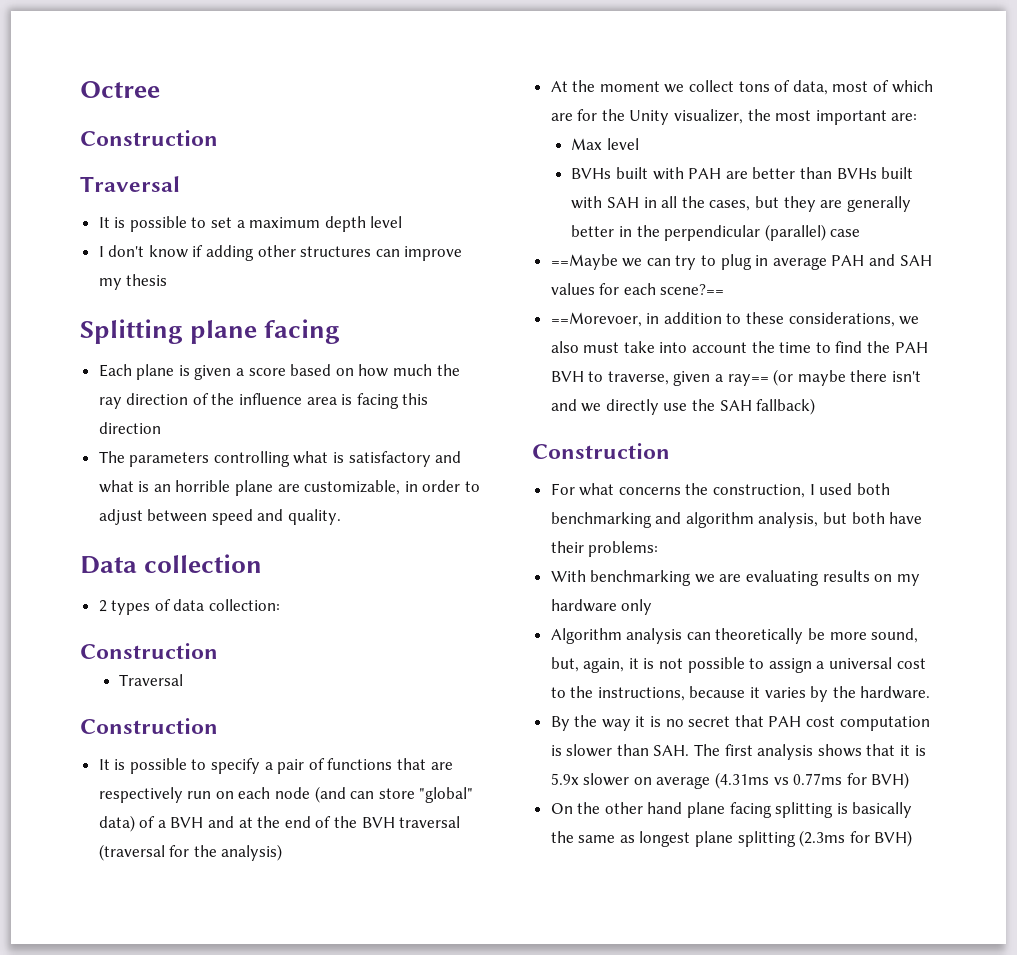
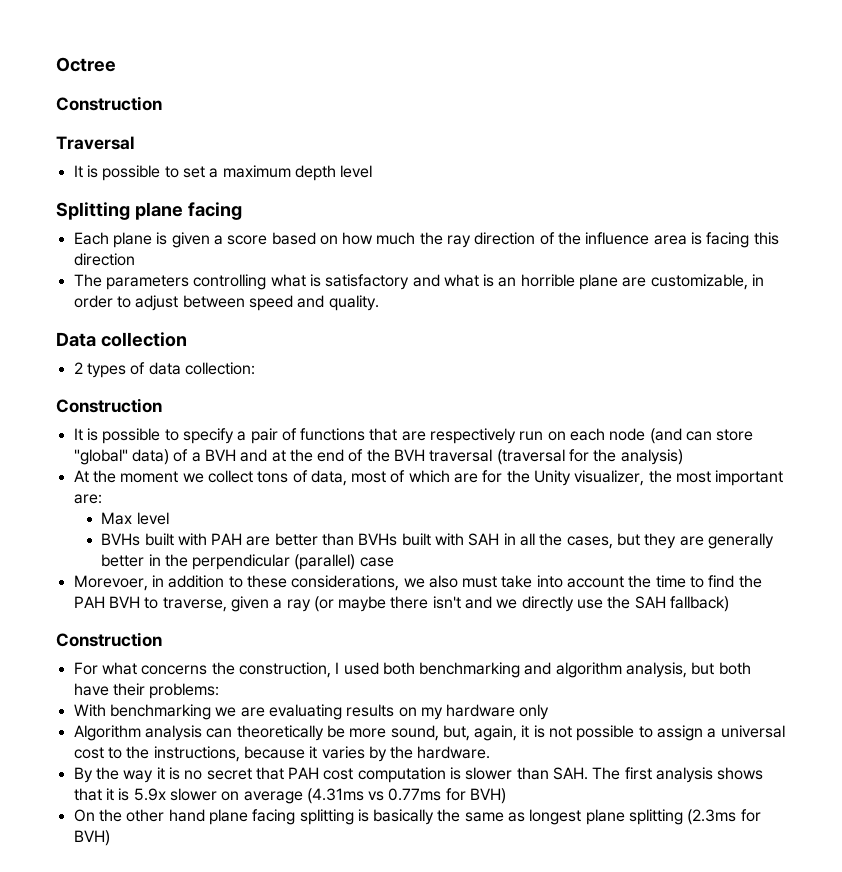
[98,245,463,261] [98,274,168,290] // I don't know if adding other structures can improve my thesis -> (373, 171) none
[119,674,184,686] [80,718,218,734] // Traversal // Construction -> (162, 405) none
[550,254,932,270] [550,283,725,295] [550,312,642,327] ==Maybe we can try to plug in average PAH and SAH values for each scene?== // ==Morevoer, -> [73,575,148,591] Morevoer,
[727,374,769,386] ray== -> [286,599,311,612] ray

